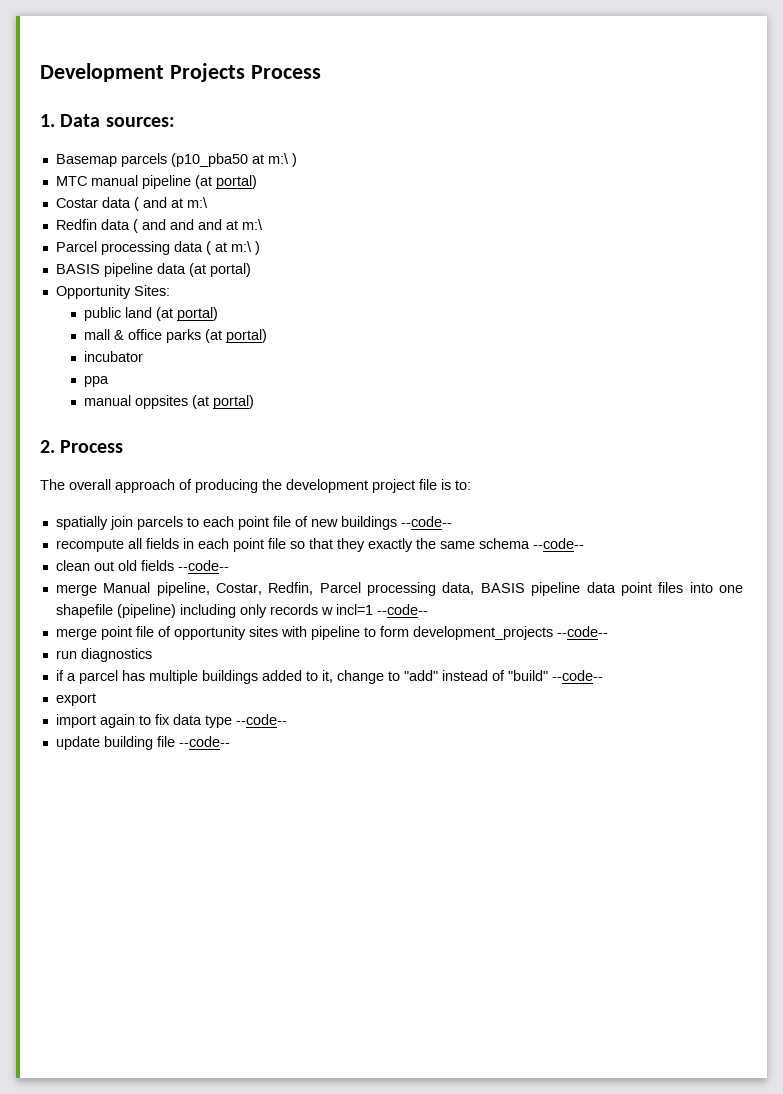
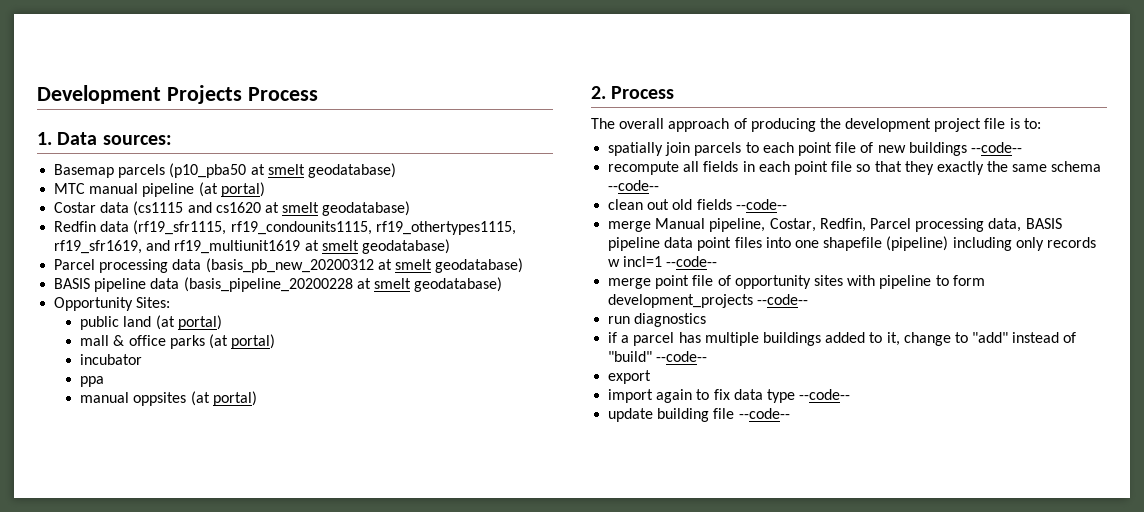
[267,153,297,167] m:\ ) -> [267,163,396,178] smelt geodatabase)
[133,197,208,211] [55,219,263,233] ( and at m:\ // Redfin data ( and and and at m:\ -> [133,201,411,216] [54,220,516,235] [54,239,450,254] (cs1115 and cs1620 at smelt geodatabase) // Redfin data (rf19_sfr1115, rf19_condounits1115, rf19_othertypes1115, rf19_sfr1619, and rf19_multiunit1619 at smelt geodatabase)
[205,241,260,255] [55,263,251,277] ( at m:\ ) // BASIS pipeline data (at portal) -> [205,258,524,273] [54,277,503,292] (basis_pb_new_20200312 at smelt geodatabase) // BASIS pipeline data (basis_pipeline_20200228 at smelt geodatabase)

